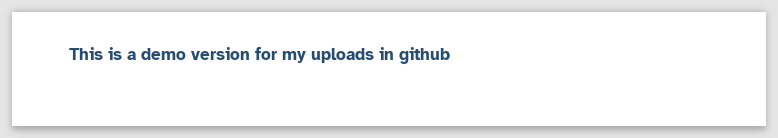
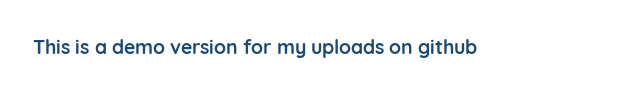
[379,47,394,60] in -> [389,43,414,54] on

